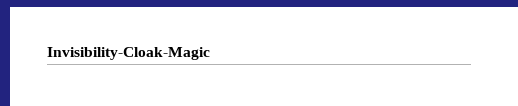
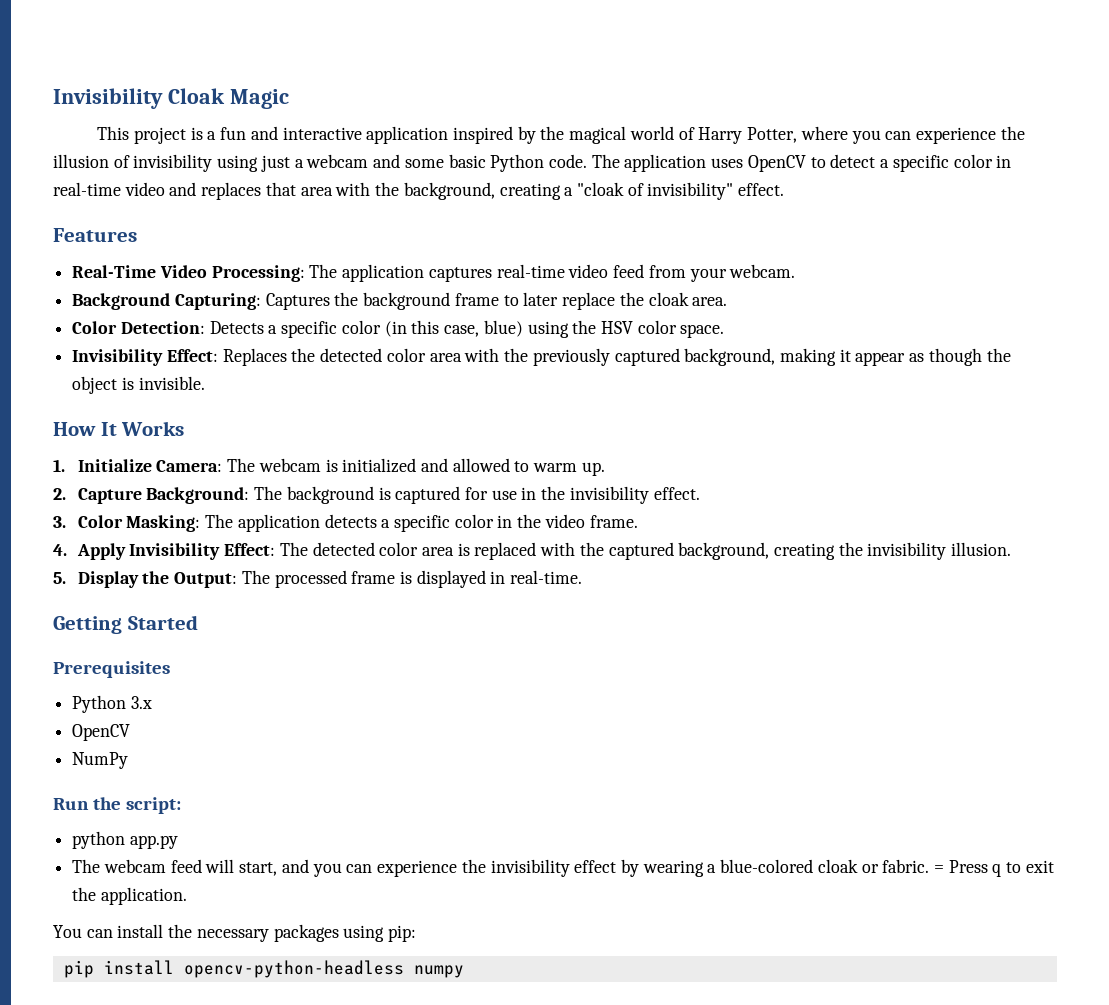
[47,47,210,60] Invisibility-Cloak-Magic -> [53,88,289,109] [97,126,1025,144] [53,154,1012,172] [53,182,785,200] [53,228,137,242] [72,264,796,282] [72,292,728,310] [72,320,725,338] [72,348,1011,366] [72,376,205,394] [53,421,185,436] [53,458,605,476] [53,486,700,504] [53,514,638,532] [53,542,1012,560] [53,570,583,588] [53,615,198,634] [53,661,170,678] [72,695,152,713] [72,724,131,741] [72,752,129,769] [53,797,182,814] [72,831,178,849] [72,859,1054,877] [72,887,187,905] [53,924,417,942] [63,960,464,978] Invisibility Cloak Magic // This project is a fun and interactive application inspired by the magical world of Harry Potter, where you can experience the illusion of invisibility using just a webcam and some basic Python code. The application uses OpenCV to detect a specific color in real-time video and replaces that area with the background, creating a "cloak of invisibility" effect. // Features // Real-Time Video Processing: The application captures real-time video feed from your webcam. // Background Capturing: Captures the background frame to later replace the cloak area. // Color Detection: Detects a specific color (in this case, blue) using the HSV color space. // Invisibility Effect: Replaces the detected color area with the previously captured background, making it appear as though the object is invisible. // How It Works // 1. Initialize Camera: The webcam is initialized and allowed to warm up. // 2. Capture Background: The background is captured for use in the invisibility effect. // 3. Color Masking: The application detects a specific color in the video frame. // 4. Apply Invisibility Effect: The detected color area is replaced with the captured background, creating the invisibility illusion. // 5. Display the Output: The processed frame is displayed in real-time. // Getting Started // Prerequisites // Python 3.x // OpenCV // NumPy // Run the script: // python app.py // The webcam feed will start, and you can experience the invisibility effect by wearing a blue-colored cloak or fabric. = Press q to exit the application. // You can install the necessary packages using pip: // pip install opencv-python-headless numpy

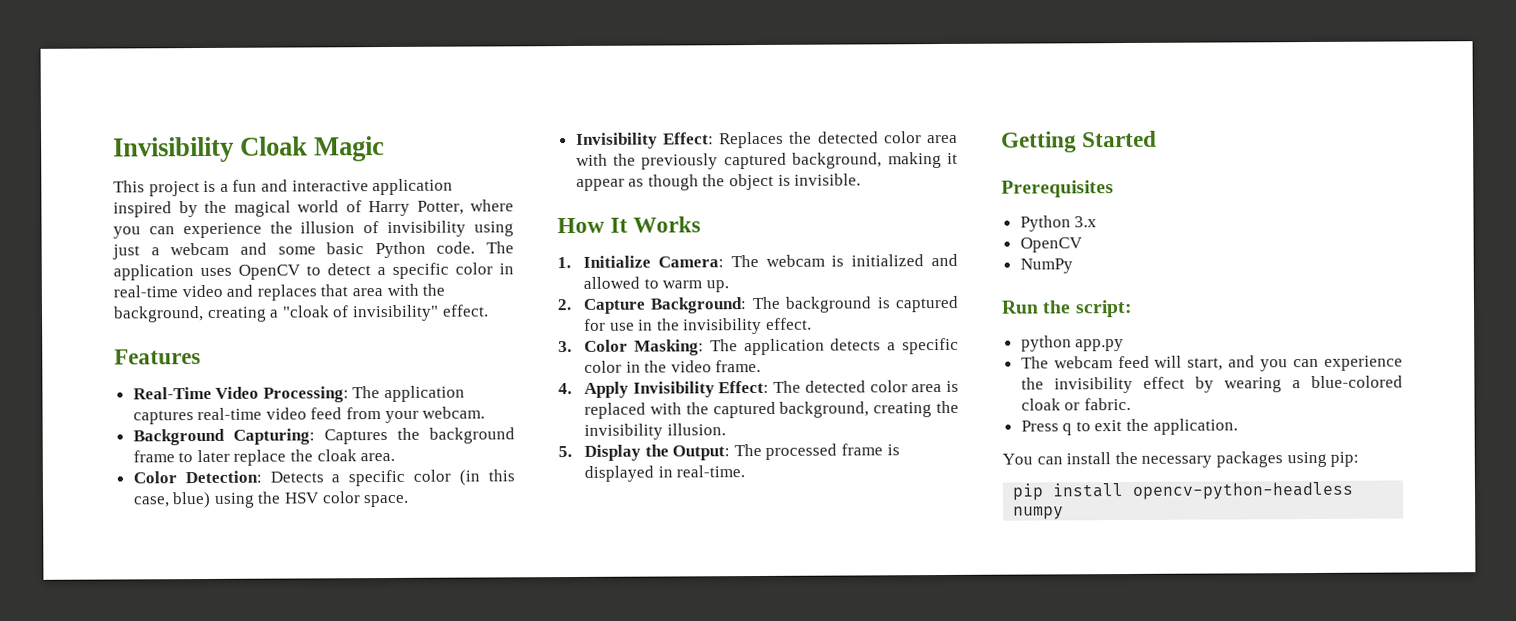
[934,865,945,873] = -> (1131, 404) //

